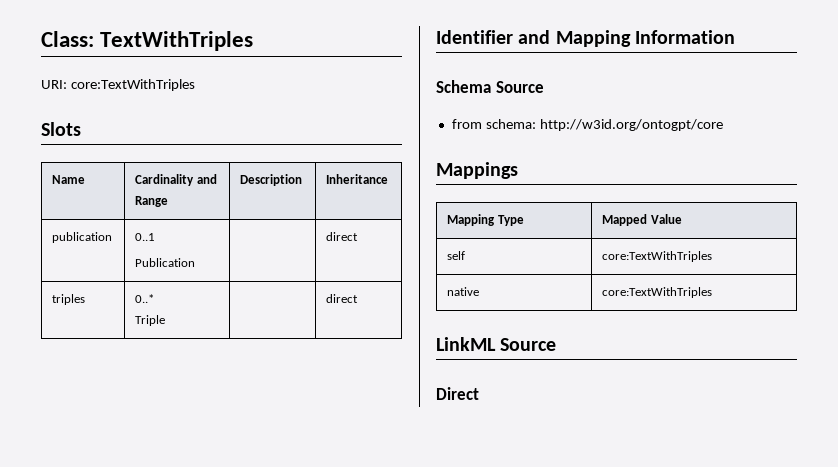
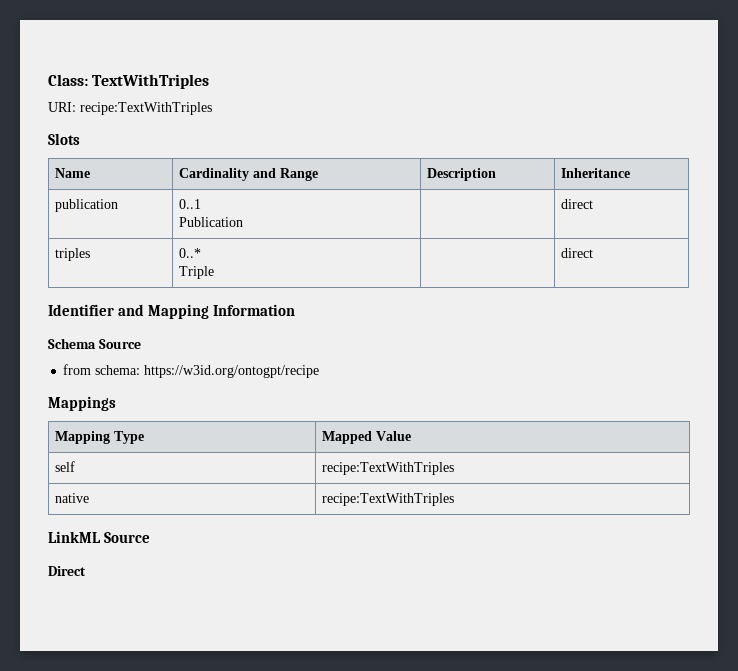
[70,79,195,91] core:TextWithTriples -> [80,102,212,115] recipe:TextWithTriples
[539,119,723,131] http://w3id.org/ontogpt/core -> [144,365,320,378] https://w3id.org/ontogpt/recipe
[602,251,713,262] core:TextWithTriples -> [322,462,455,475] recipe:TextWithTriples
[602,287,713,298] core:TextWithTriples -> [322,493,455,506] recipe:TextWithTriples

